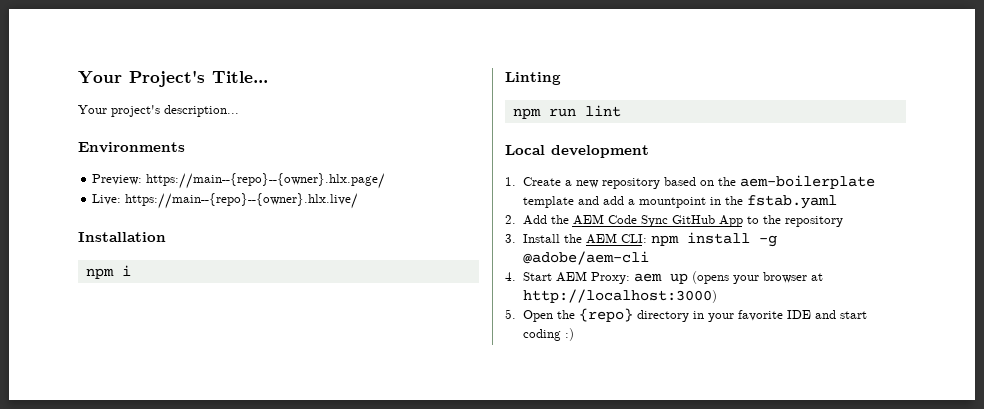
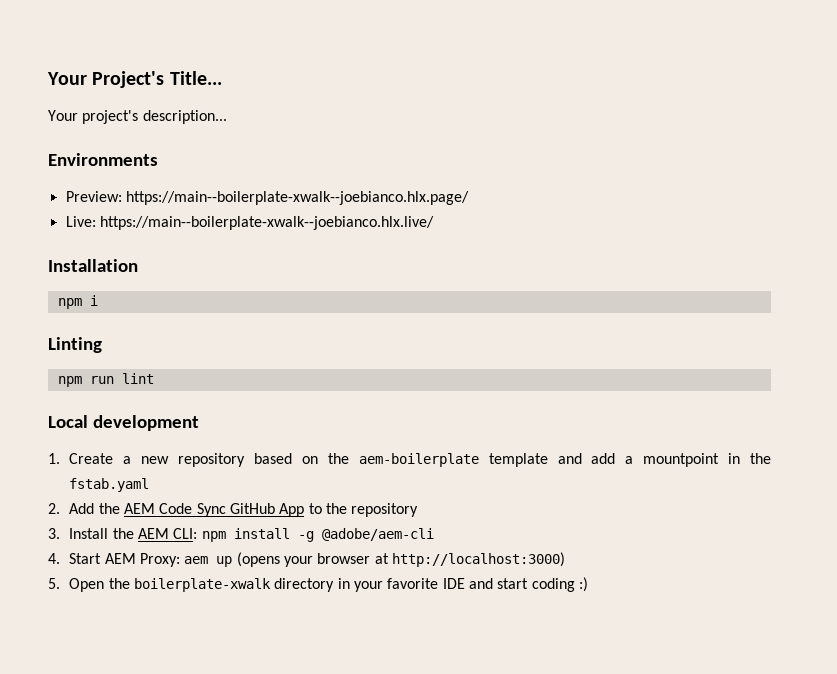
[146,173,386,189] https://main--{repo}--{owner}.hlx.page/ -> [125,191,469,205] https://main--boilerplate-xwalk--joebianco.hlx.page/
[125,193,359,209] https://main--{repo}--{owner}.hlx.live/ -> [99,216,434,230] https://main--boilerplate-xwalk--joebianco.hlx.live/
[578,308,633,322] {repo} -> [134,578,272,592] boilerplate-xwalk

